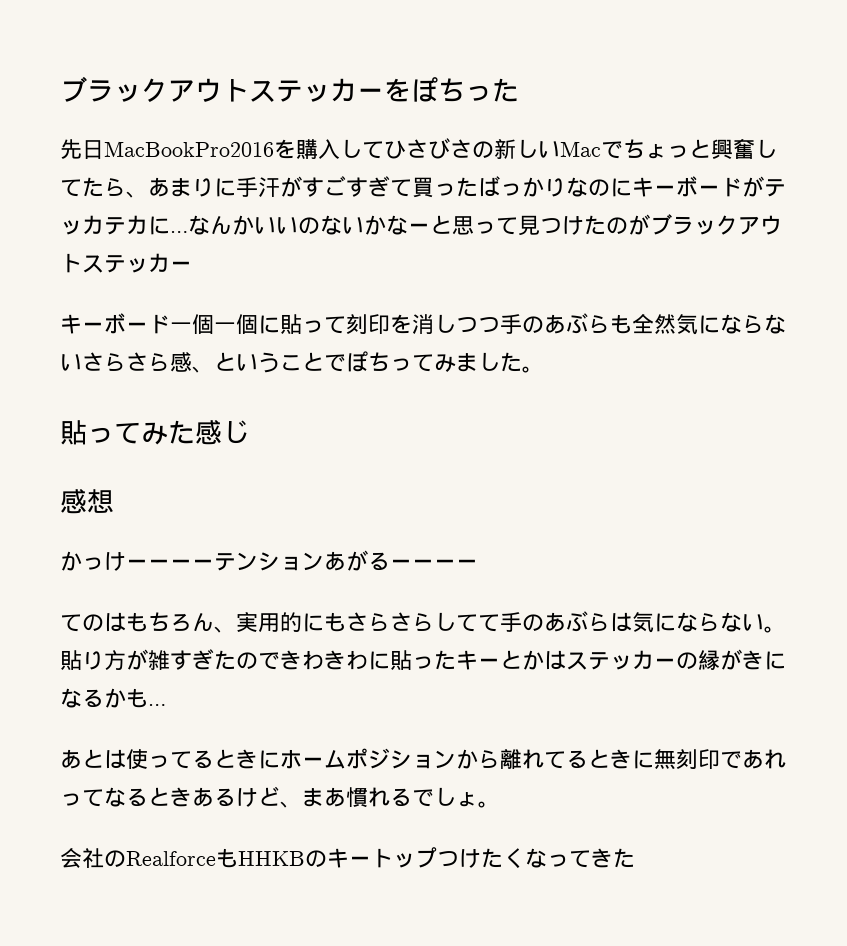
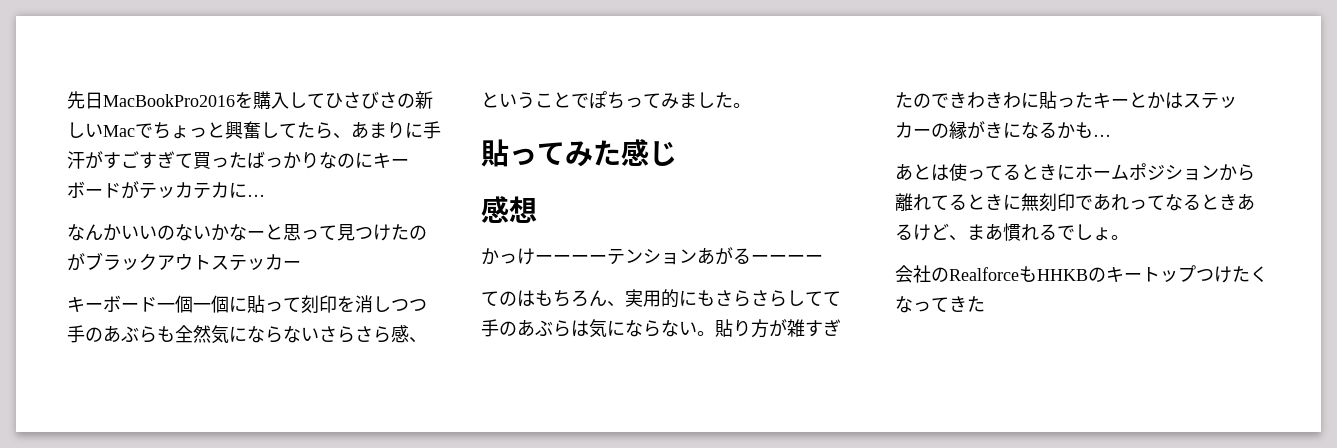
[60,76,519,102] ブラックアウトステッカーをぽちった // -> (67, 100) none
(188, 232) none -> (265, 195) //

